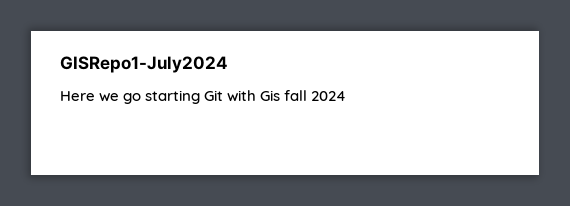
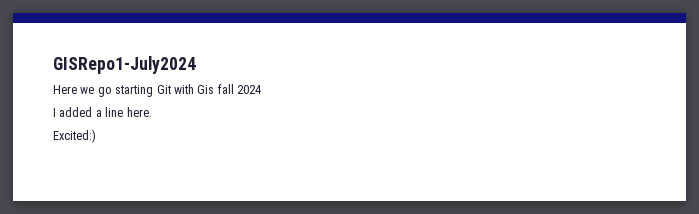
(347, 96) none -> [53,107,152,117] [53,129,96,143] // I added a line here. // Excited:)

